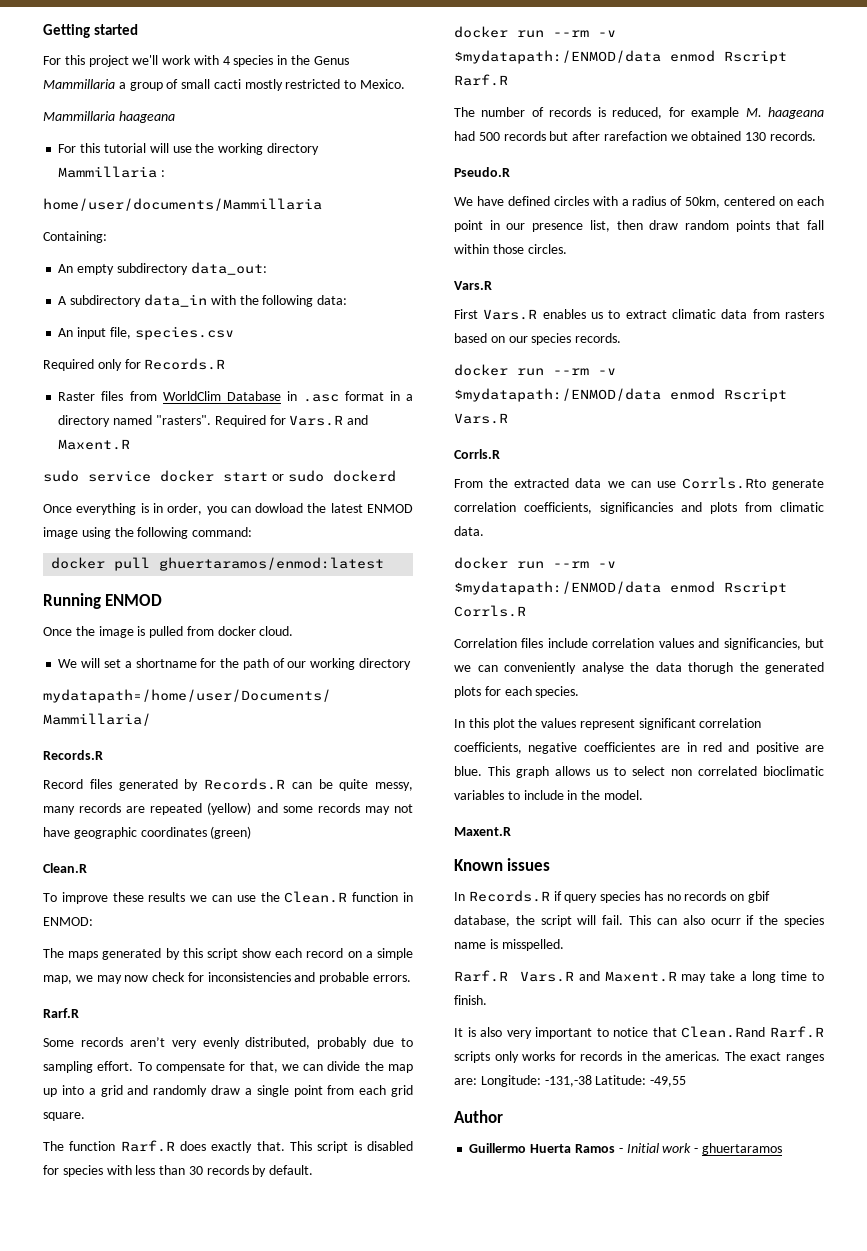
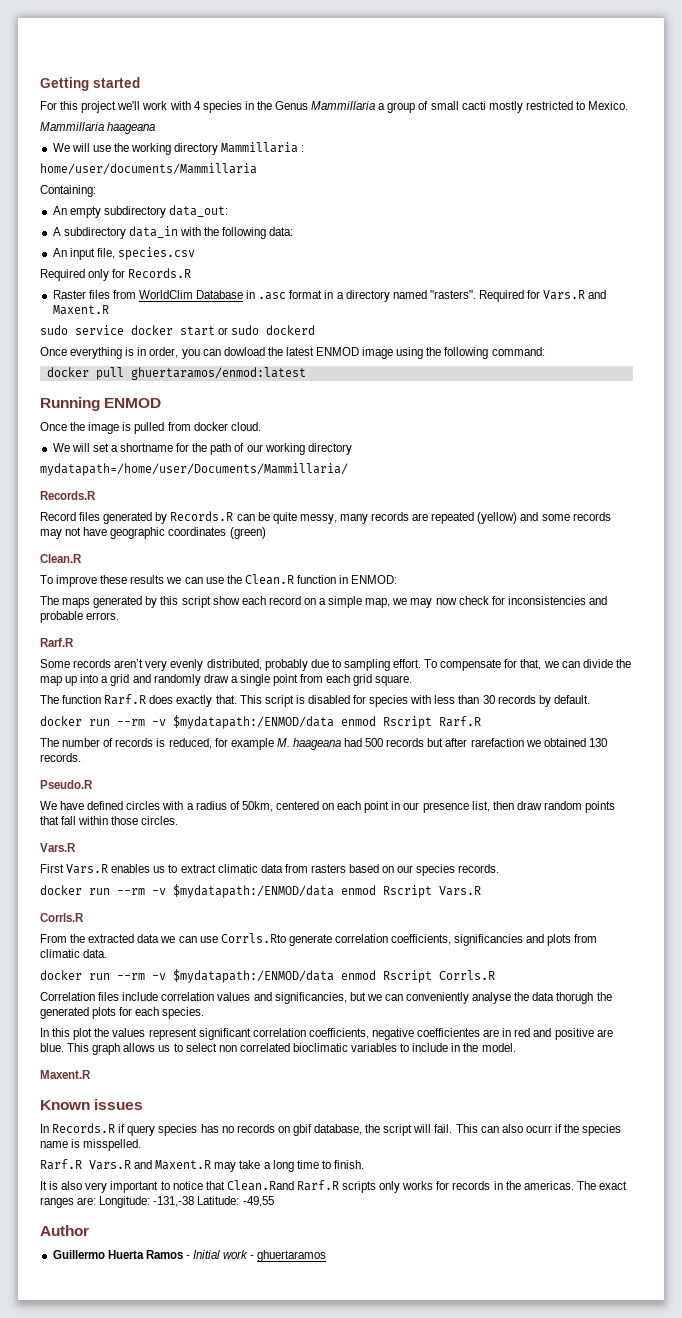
[58,143,146,153] For this tutorial -> [52,143,70,152] We

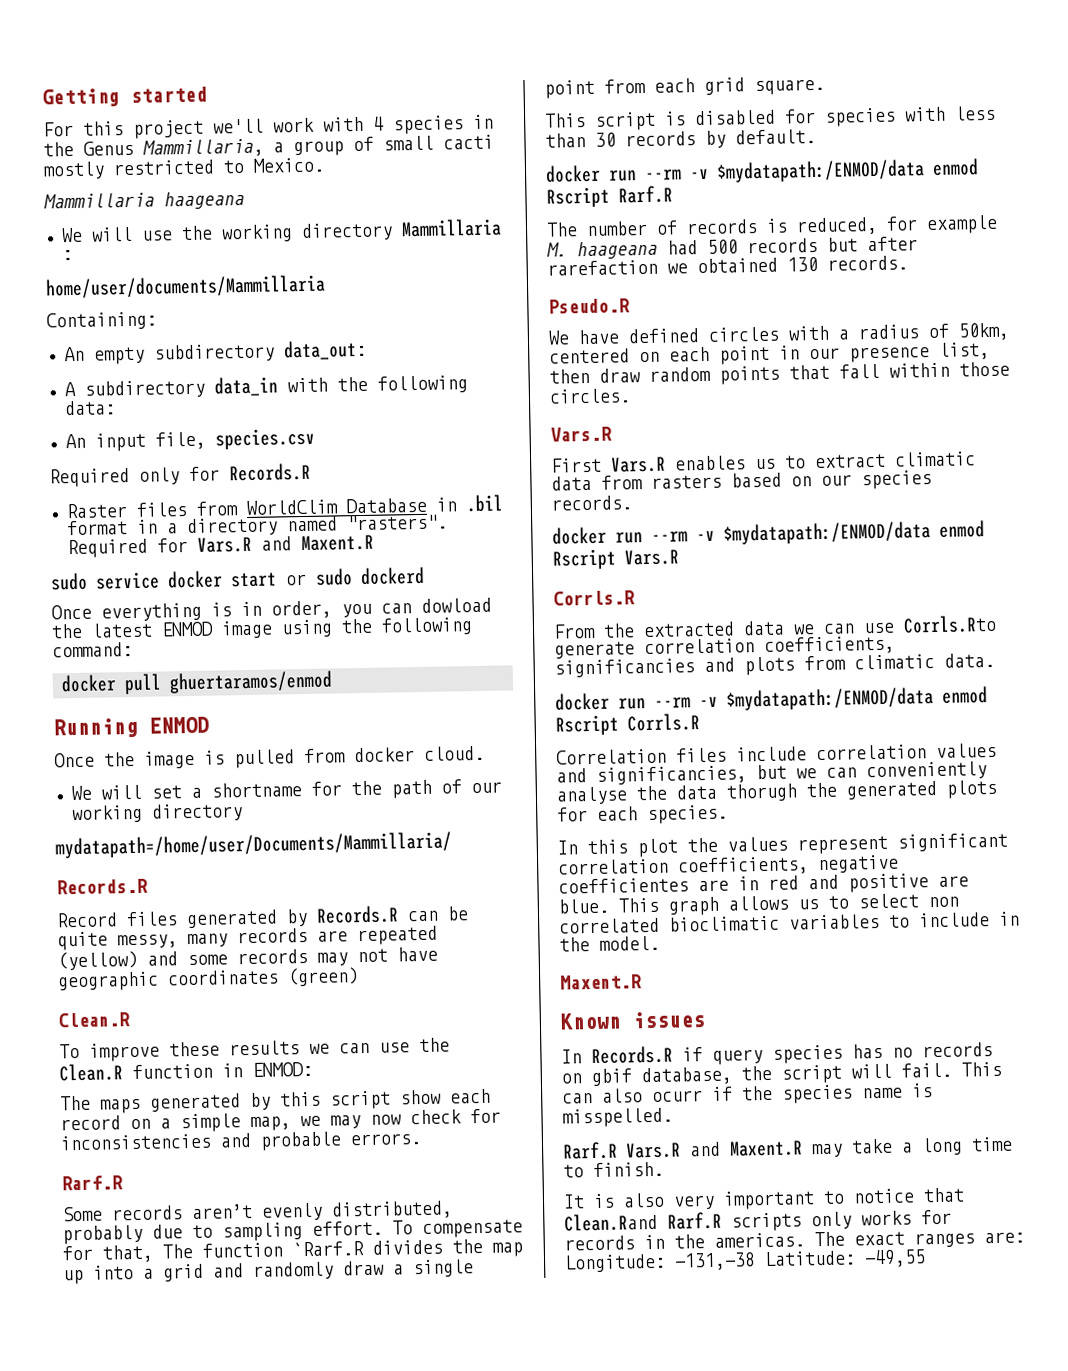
[311,101,376,110] Mammillaria -> [142,138,264,158] Mammillaria,
[258,292,287,300] .asc -> [465,494,503,513] .bil
[130,367,306,380] ghuertaramos/enmod:latest -> [169,670,333,694] ghuertaramos/enmod
[145,660,168,671] very -> (253, 1212) none
[543,659,613,668] we can divide -> [162,1239,443,1259] The function `Rarf.R divides
[40,694,237,707] The function Rarf.R does exactly that. -> (825, 87) none
[40,1225,89,1236] [52,1250,327,1262] // Author // Guillermo Huerta Ramos - Initial work - ghuertaramos -> (926, 1258) none

